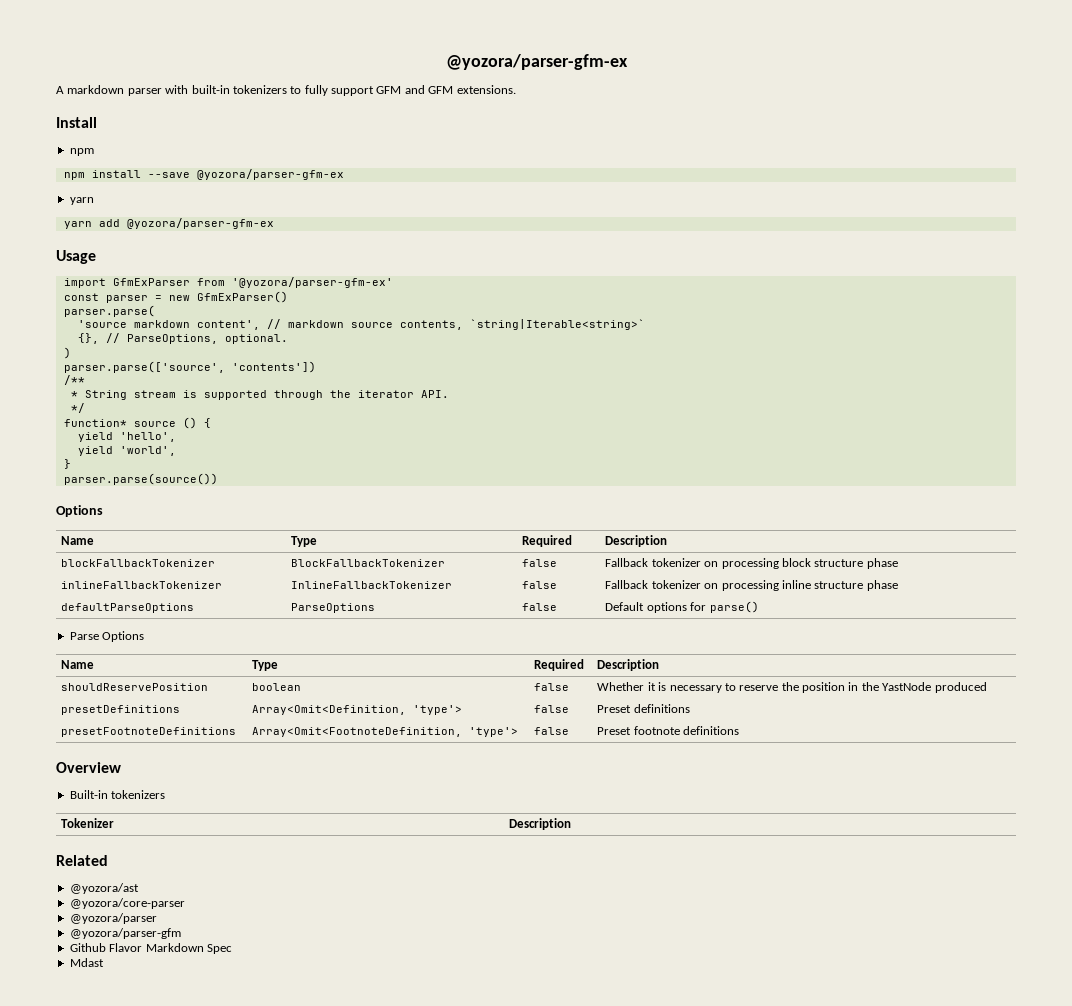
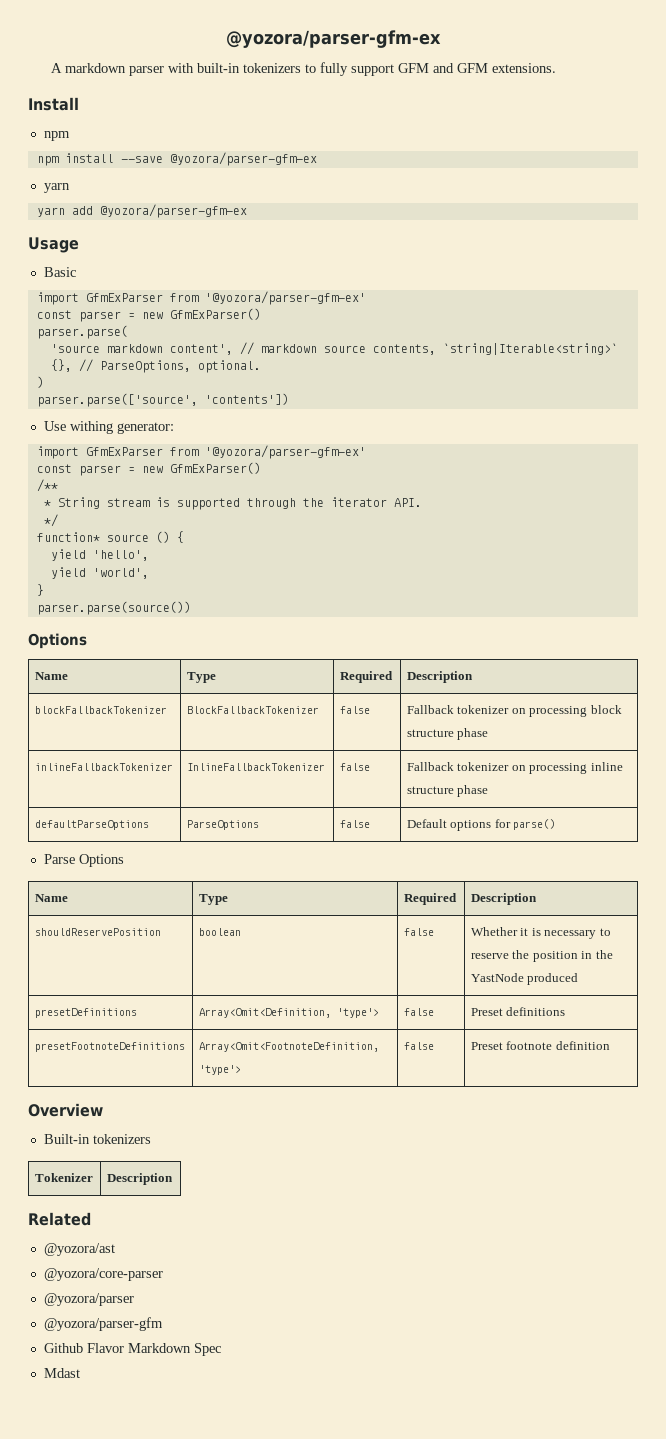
(96, 257) none -> [43,267,76,277] // Basic
(316, 367) none -> [43,421,174,434] [36,445,366,459] [36,462,261,476] // Use withing generator: // import GfmExParser from '@yozora/parser-gfm-ex' // const parser = new GfmExParser()
[683,726,740,735] definitions -> [555,1041,610,1050] definition

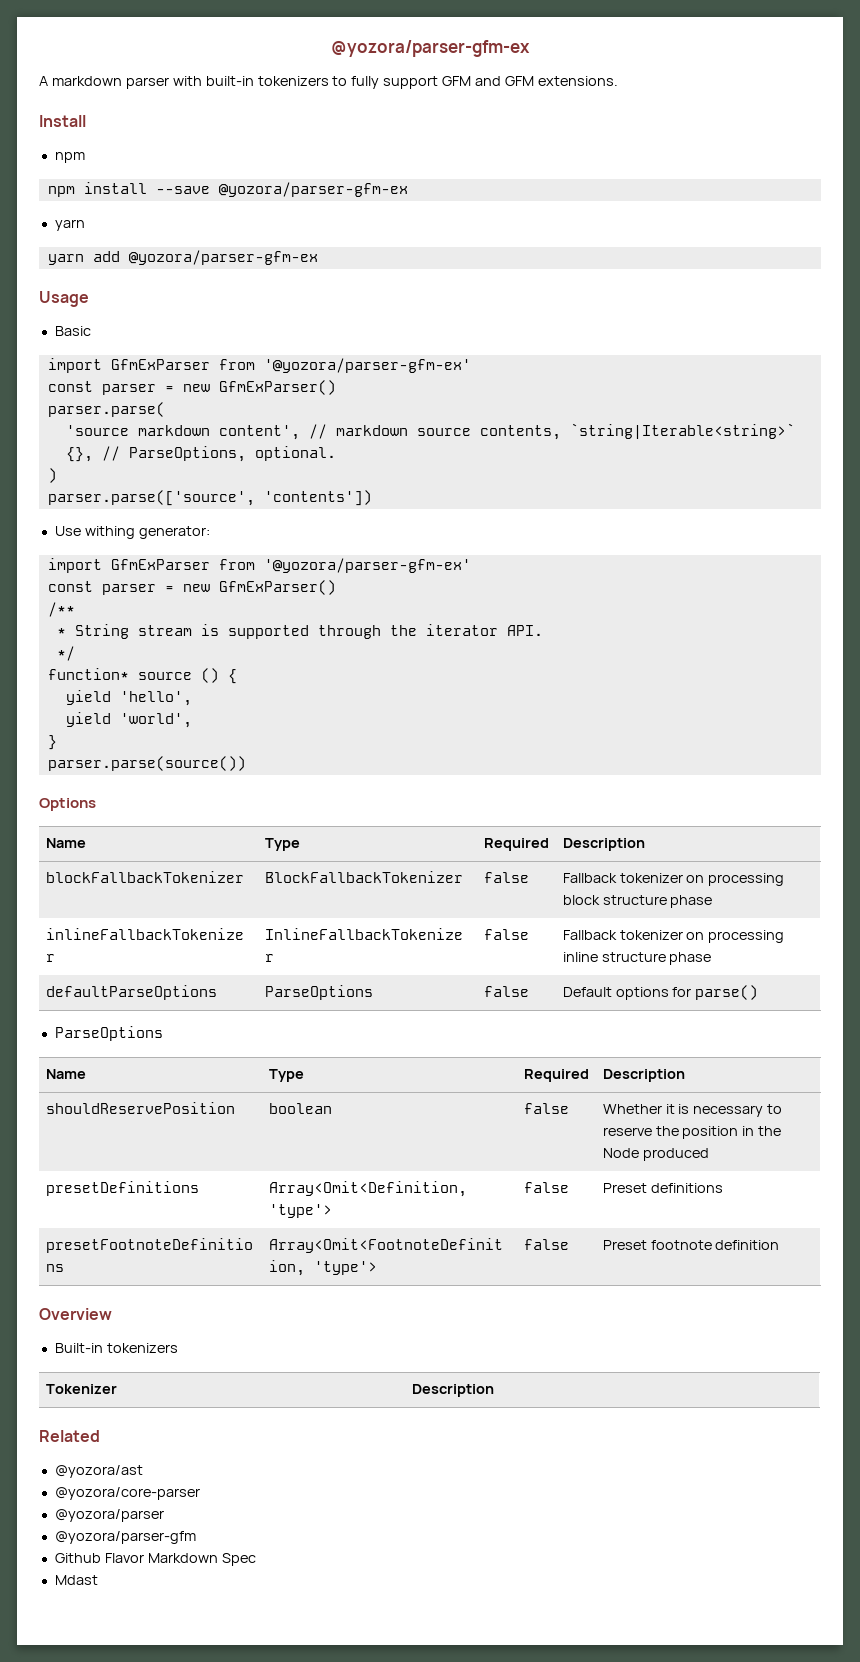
[43,854,124,867] Parse Options -> [54,1026,163,1041] ParseOptions
[470,973,524,982] YastNode -> [602,1148,639,1158] Node

